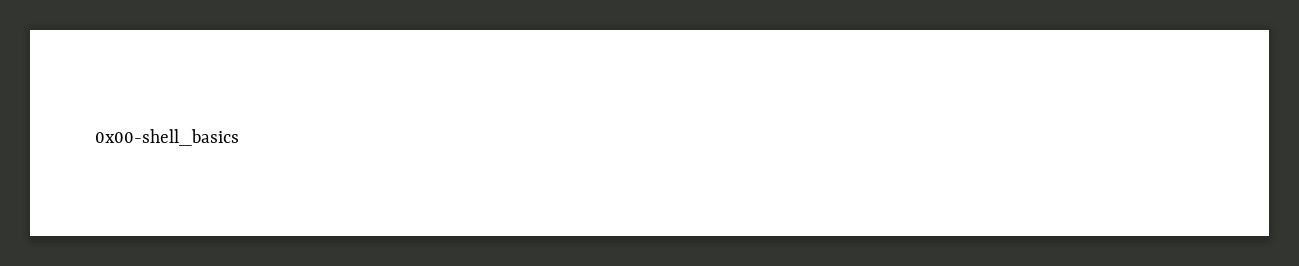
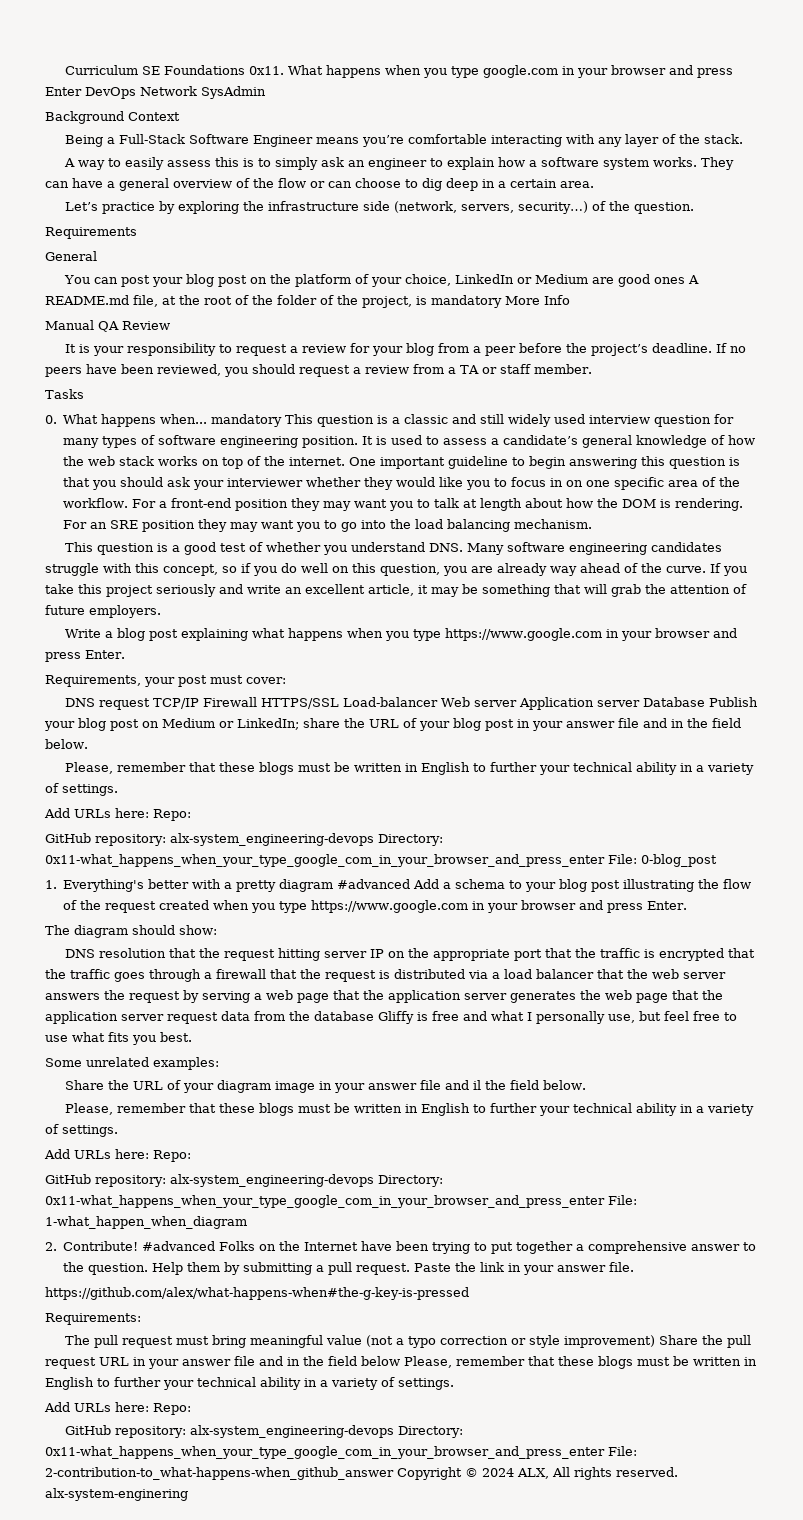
[95,129,239,146] 0x00-shell_basics -> [64,65,733,78] [45,86,266,99] [45,111,180,124] [64,134,743,147] [63,157,734,170] [45,178,594,191] [64,201,694,214] [45,227,137,239] [45,251,97,261] [63,274,699,287] [45,295,570,308] [45,320,170,332] [64,343,746,356] [45,364,592,377] [45,389,84,399] [45,414,735,427] [63,435,756,448] [63,456,741,469] [63,477,741,490] [63,498,744,511] [63,519,593,532] [64,542,722,555] [45,563,747,576] [45,584,747,597] [45,605,161,618] [64,628,737,641] [45,650,125,662] [45,675,286,687] [64,697,758,710] [44,718,741,731] [45,739,88,749] [64,762,754,775] [45,783,118,796] [44,808,191,821] [45,833,443,846] [45,854,717,867] [45,879,752,892] [63,900,688,913] [45,925,217,938] [64,948,755,961] [45,969,726,982] [45,990,723,1003] [45,1011,737,1024] [45,1032,192,1045] [45,1057,219,1070] [64,1080,586,1093] [64,1103,754,1116] [45,1124,118,1137] [44,1149,191,1162] [45,1174,443,1187] [45,1195,637,1208] [45,1216,247,1229] [45,1241,757,1254] [63,1262,635,1275] [45,1287,469,1300] [45,1313,141,1325] [64,1335,751,1348] [45,1356,757,1369] [45,1377,454,1390] [44,1402,191,1415] [64,1425,463,1438] [45,1446,637,1459] [45,1467,678,1480] [45,1488,188,1501] Curriculum SE Foundations 0x11. What happens when you type google.com in your browser and press Enter DevOps Network SysAdmin // Background Context // Being a Full-Stack Software Engineer means you’re comfortable interacting with any layer of the stack. // A way to easily assess this is to simply ask an engineer to explain how a software system works. They can have a general overview of the flow or can choose to dig deep in a certain area. // Let’s practice by exploring the infrastructure side (network, servers, security…) of the question. // Requirements // General // You can post your blog post on the platform of your choice, LinkedIn or Medium are good ones A README.md file, at the root of the folder of the project, is mandatory More Info // Manual QA Review // It is your responsibility to request a review for your blog from a peer before the project’s deadline. If no peers have been reviewed, you should request a review from a TA or staff member. // Tasks // 0. What happens when... mandatory This question is a classic and still widely used interview question for many types of software engineering position. It is used to assess a candidate’s general knowledge of how the web stack works on top of the internet. One important guideline to begin answering this question is that you should ask your interviewer whether they would like you to focus in on one specific area of the workflow. For a front-end position they may want you to talk at length about how the DOM is rendering. For an SRE position they may want you to go into the load balancing mechanism. // This question is a good test of whether you understand DNS. Many software engineering candidates struggle with this concept, so if you do well on this question, you are already way ahead of the curve. If you take this project seriously and write an excellent article, it may be something that will grab the attention of future employers. // Write a blog post explaining what happens when you type https://www.google.com in your browser and press Enter. // Requirements, your post must cover: // DNS request TCP/IP Firewall HTTPS/SSL Load-balancer Web server Application server Database Publish your blog post on Medium or LinkedIn; share the URL of your blog post in your answer file and in the field below. // Please, remember that these blogs must be written in English to further your technical ability in a variety of settings. // Add URLs here: Repo: // GitHub repository: alx-system_engineering-devops Directory: 0x11-what_happens_when_your_type_google_com_in_your_browser_and_press_enter File: 0-blog_post // 1. Everything's better with a pretty diagram #advanced Add a schema to your blog post illustrating the flow of the request created when you type https://www.google.com in your browser and press Enter. // The diagram should show: // DNS resolution that the request hitting server IP on the appropriate port that the traffic is encrypted that the traffic goes through a firewall that the request is distributed via a load balancer that the web server answers the request by serving a web page that the application server generates the web page that the application server request data from the database Gliffy is free and what I personally use, but feel free to use what fits you best. // Some unrelated examples: // Share the URL of your diagram image in your answer file and il the field below. // Please, remember that these blogs must be written in English to further your technical ability in a variety of settings. // Add URLs here: Repo: // GitHub repository: alx-system_engineering-devops Directory: 0x11-what_happens_when_your_type_google_com_in_your_browser_and_press_enter File: 1-what_happen_when_diagram // 2. Contribute! #advanced Folks on the Internet have been trying to put together a comprehensive answer to the question. Help them by submitting a pull request. Paste the link in your answer file. // https://github.com/alex/what-happens-when#the-g-key-is-pressed // Requirements: // The pull request must bring meaningful value (not a typo correction or style improvement) Share the pull request URL in your answer file and in the field below Please, remember that these blogs must be written in English to further your technical ability in a variety of settings. // Add URLs here: Repo: // GitHub repository: alx-system_engineering-devops Directory: 0x11-what_happens_when_your_type_google_com_in_your_browser_and_press_enter File: 2-contribution-to_what-happens-when_github_answer Copyright © 2024 ALX, All rights reserved. alx-system-enginering

